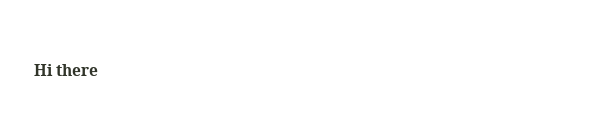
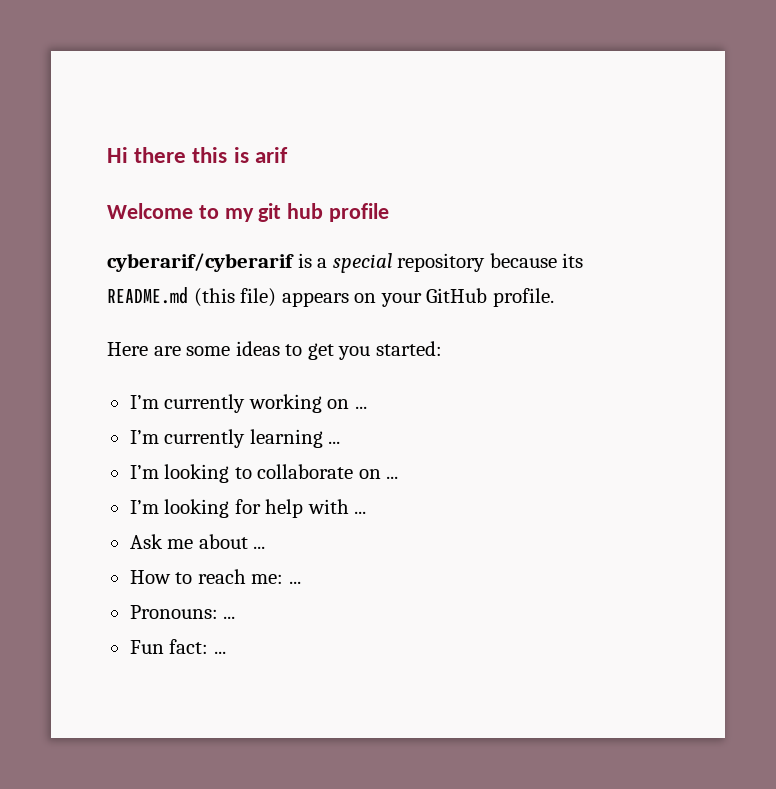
(99, 70) none -> [192,147,288,163] [107,203,390,222] [107,253,584,273] [107,287,554,307] [107,341,442,360] [129,394,367,413] [129,429,341,448] [129,464,399,483] [129,499,367,518] [129,534,266,549] [129,569,301,584] [129,605,236,619] [129,639,226,654] this is arif // Welcome to my git hub profile // cyberarif/cyberarif is a special repository because its README.md (this file) appears on your GitHub profile. // Here are some ideas to get you started: // I’m currently working on ... // I’m currently learning ... // I’m looking to collaborate on ... // I’m looking for help with ... // Ask me about ... // How to reach me: ... // Pronouns: ... // Fun fact: ...

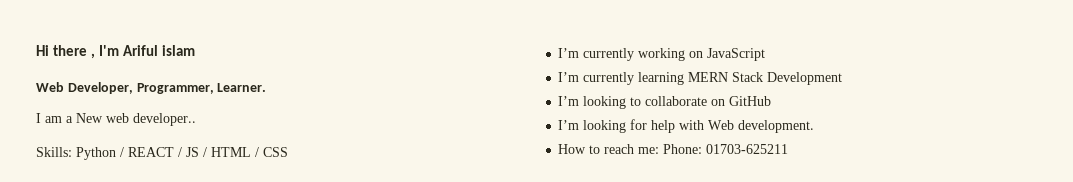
[192,147,288,163] [107,203,390,222] [107,253,584,273] [107,287,554,307] [107,341,442,360] this is arif // Welcome to my git hub profile // cyberarif/cyberarif is a special repository because its README.md (this file) appears on your GitHub profile. // Here are some ideas to get you started: -> [91,45,196,59] [36,82,267,94] [36,113,196,126] [36,147,288,160] , I'm Ariful islam // Web Developer, Programmer, Learner. // I am a New web developer.. // Skills: Python / REACT / JS / HTML / CSS
[354,406,367,409] ... -> [707,48,766,61] JavaScript
[328,441,341,444] ... -> [688,72,843,85] MERN Stack Development
[386,476,399,479] ... -> [729,96,772,106] GitHub
[354,511,367,514] [129,534,266,549] ... // Ask me about ... -> [708,120,815,133] Web development.
[288,581,301,584] [129,605,236,619] [129,639,226,654] ... // Pronouns: ... // Fun fact: ... -> [663,144,789,154] Phone: 01703-625211

